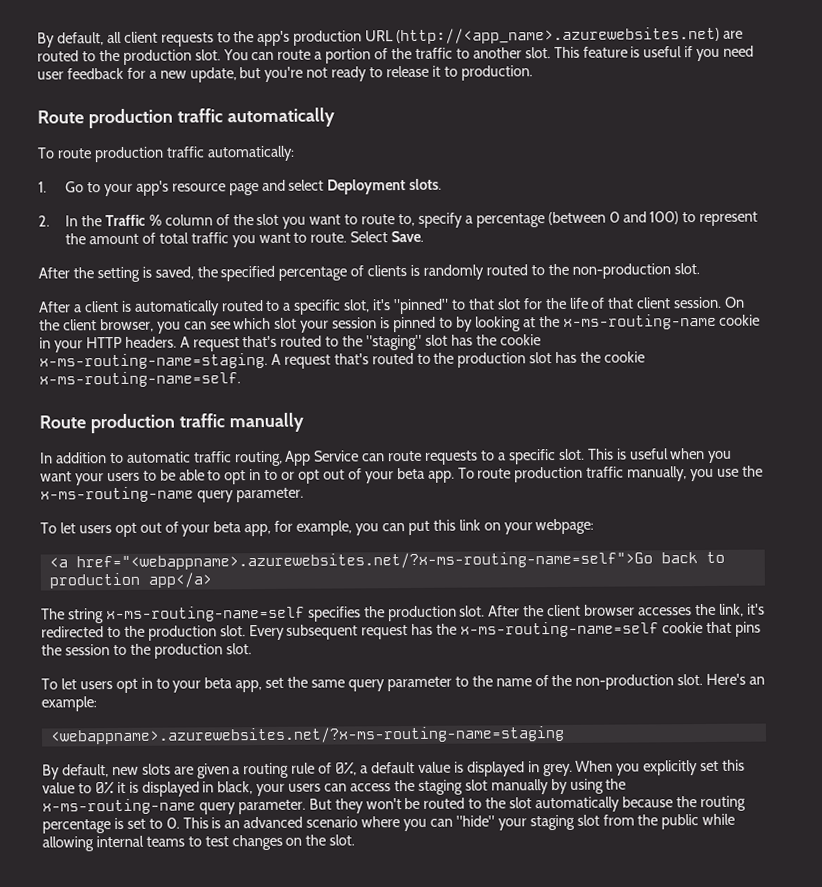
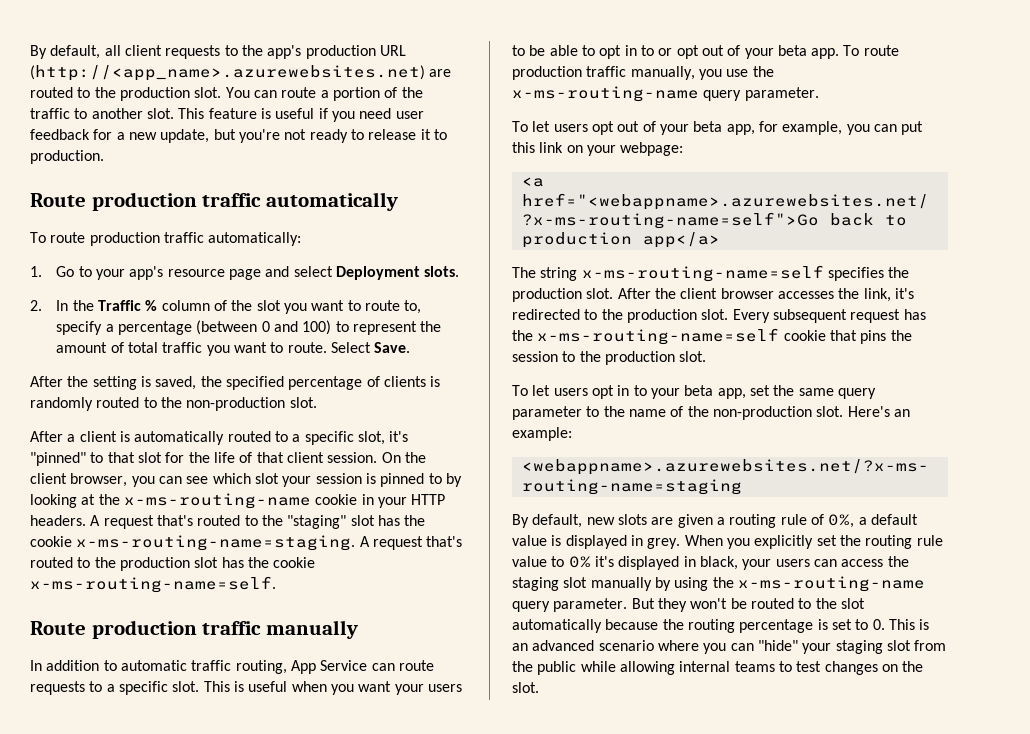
[722,759,746,771] this -> [839,535,943,549] the routing rule
[116,781,139,794] it is -> [594,556,614,567] it's

